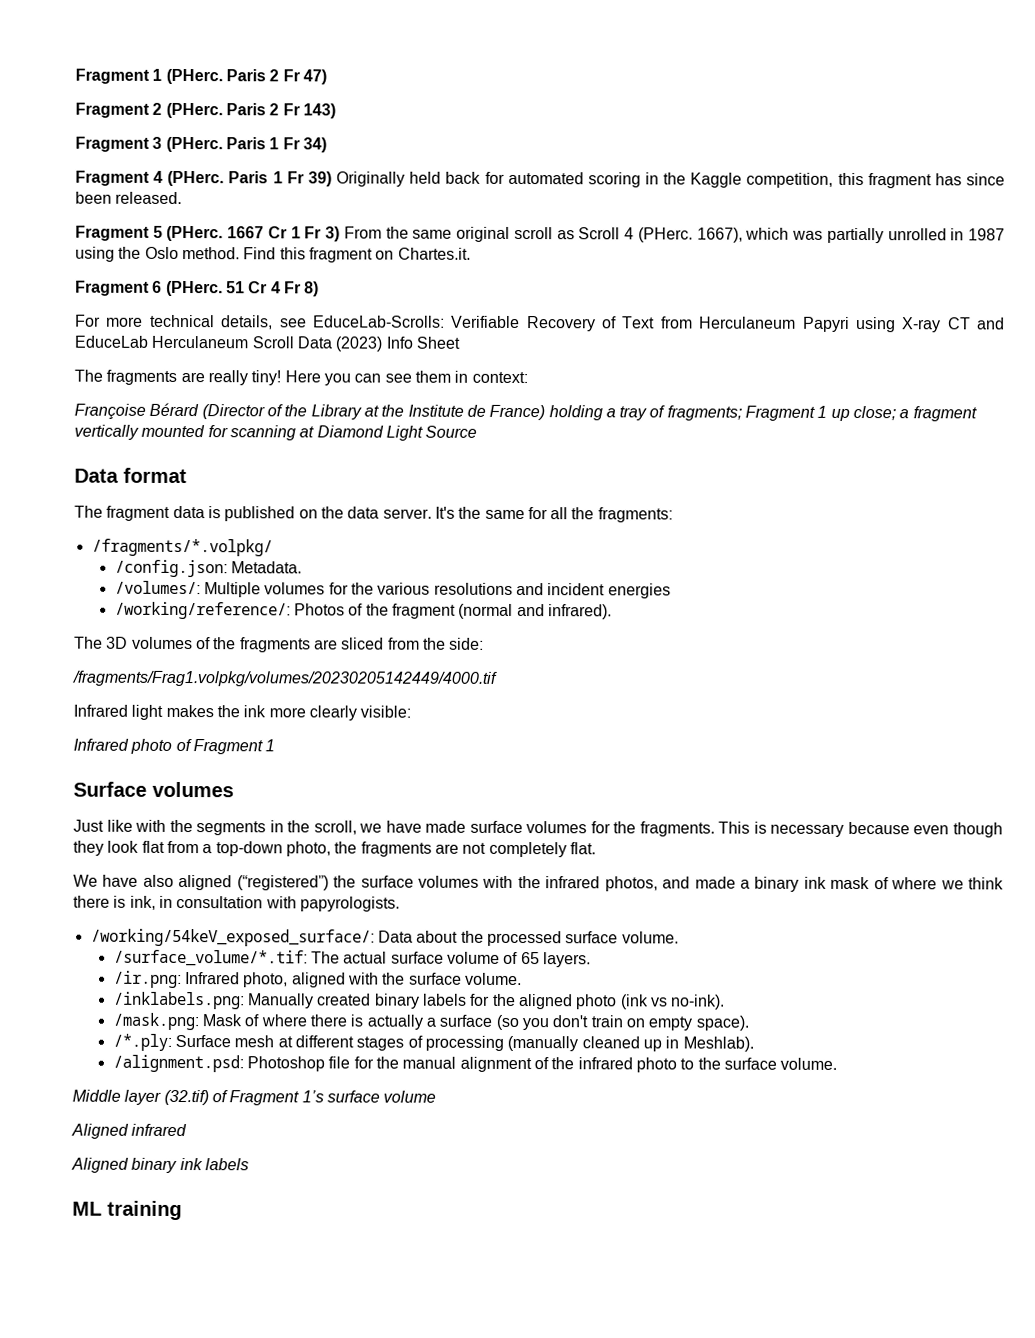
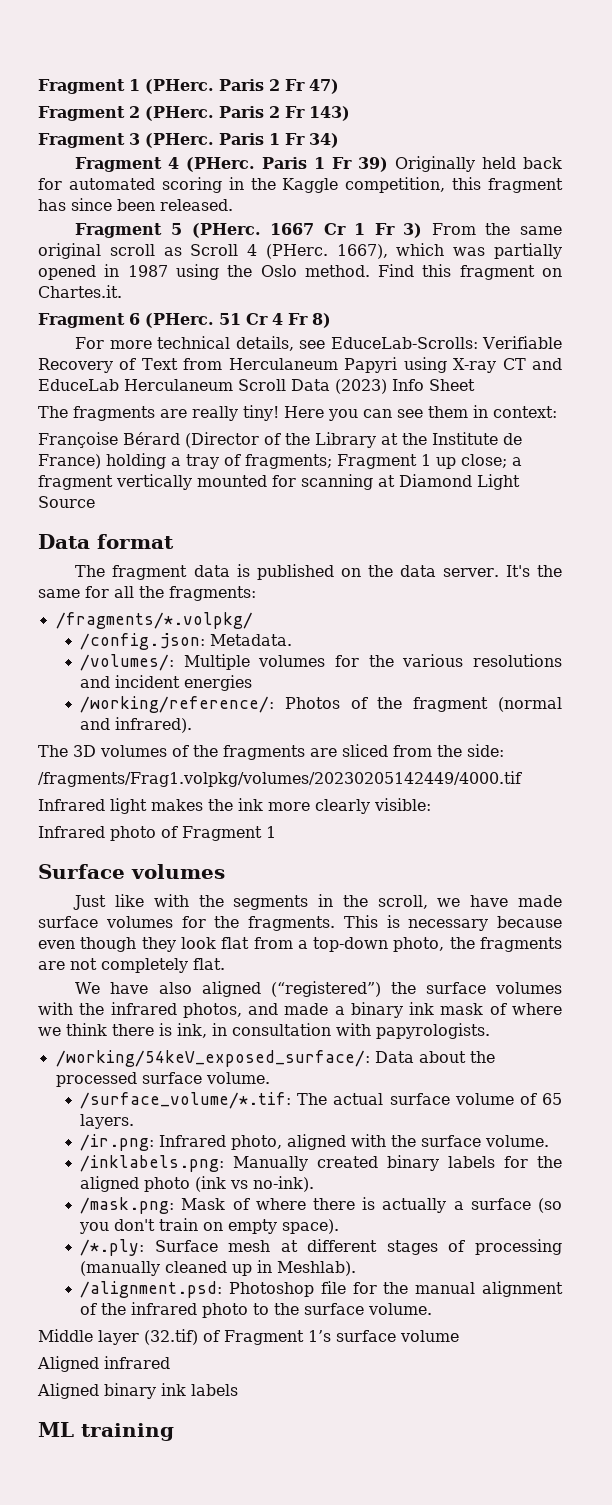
[887,228,947,241] unrolled -> [38,265,96,280] opened

